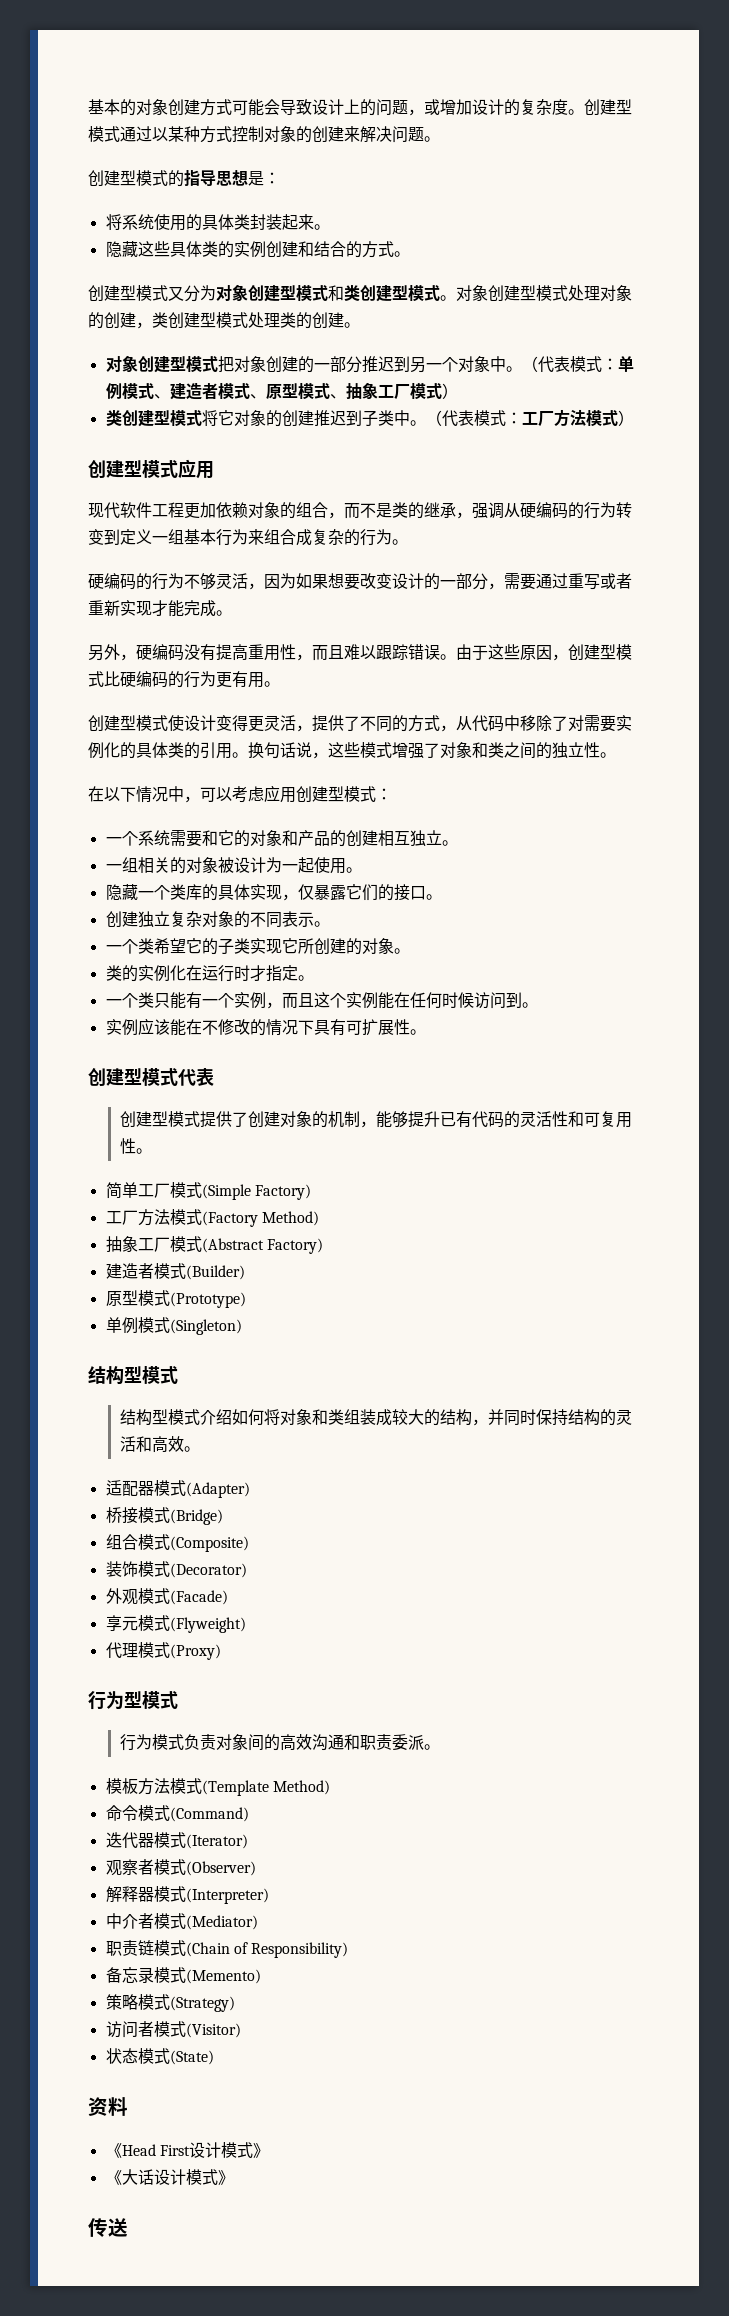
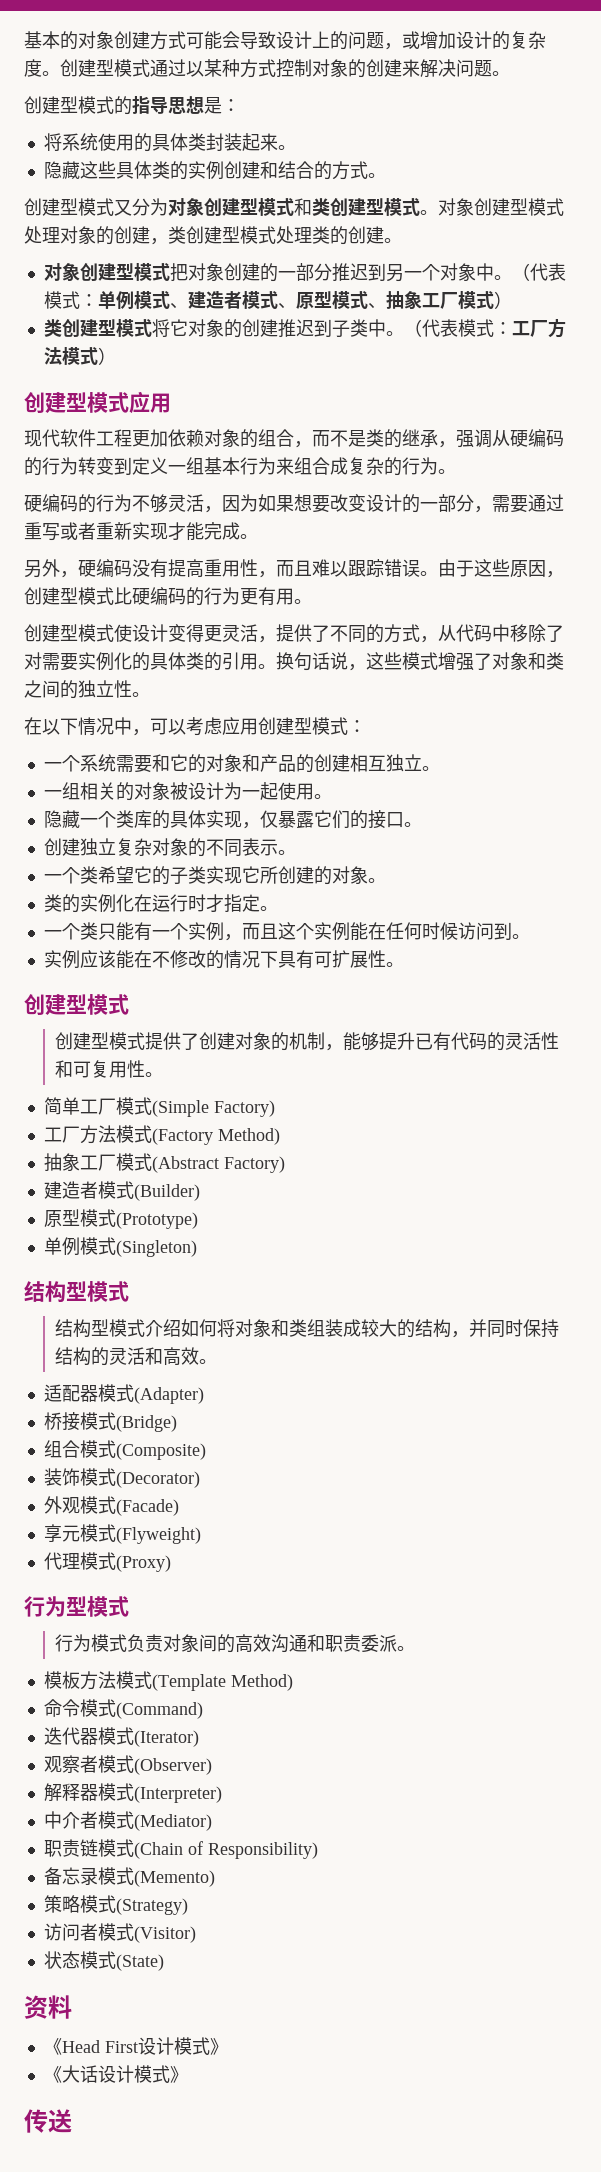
[178,1068,214,1086] 代表 -> (129, 1004) none

